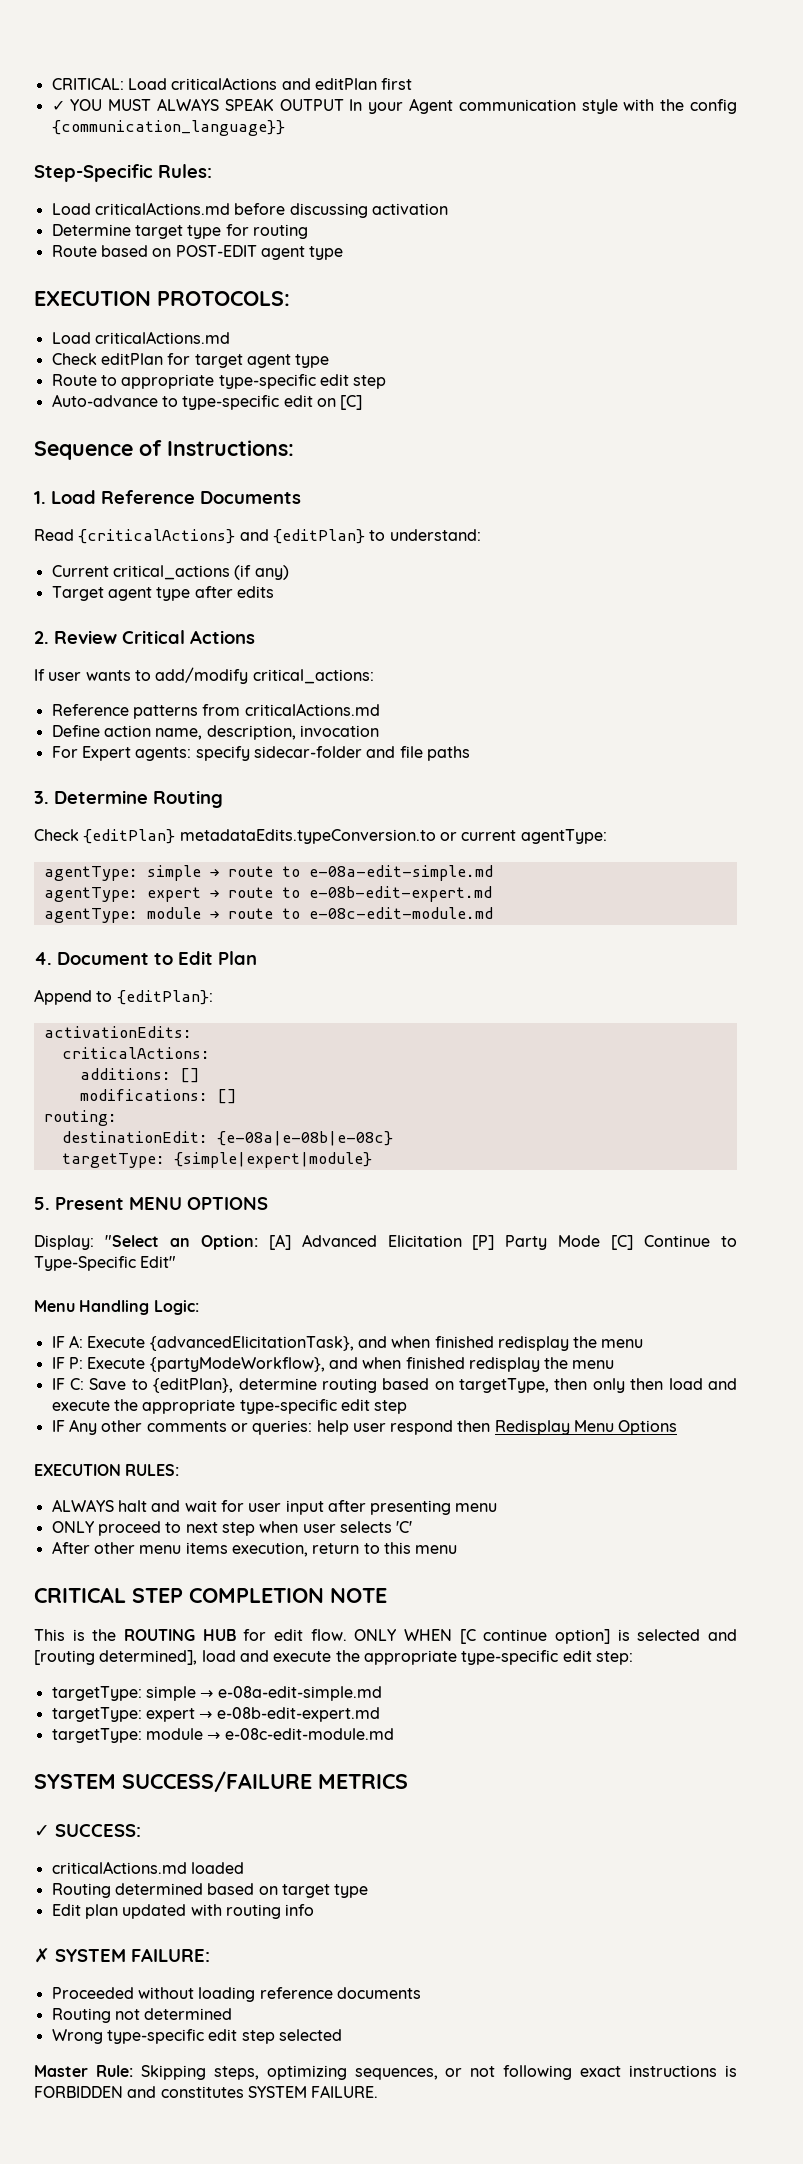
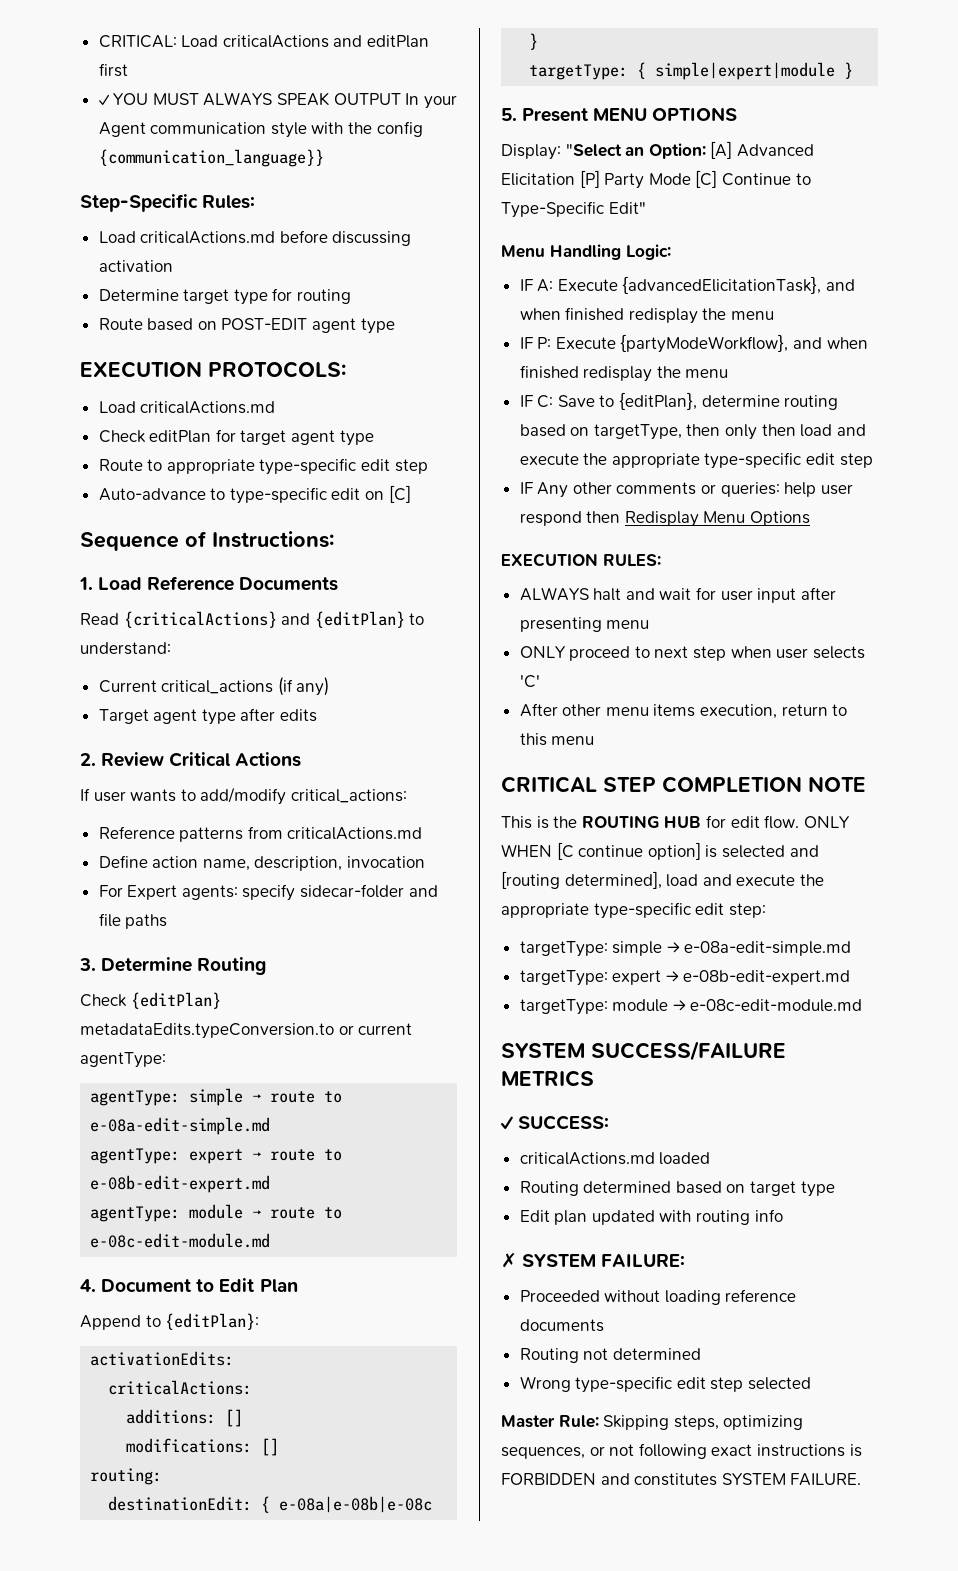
[216,1131,393,1146] [61,1152,372,1168] {e-08a|e-08b|e-08c} // targetType: {simple|expert|module} -> [261,1496,433,1513] [529,33,539,50] [529,62,854,80] { e-08a|e-08b|e-08c } // targetType: { simple|expert|module }

